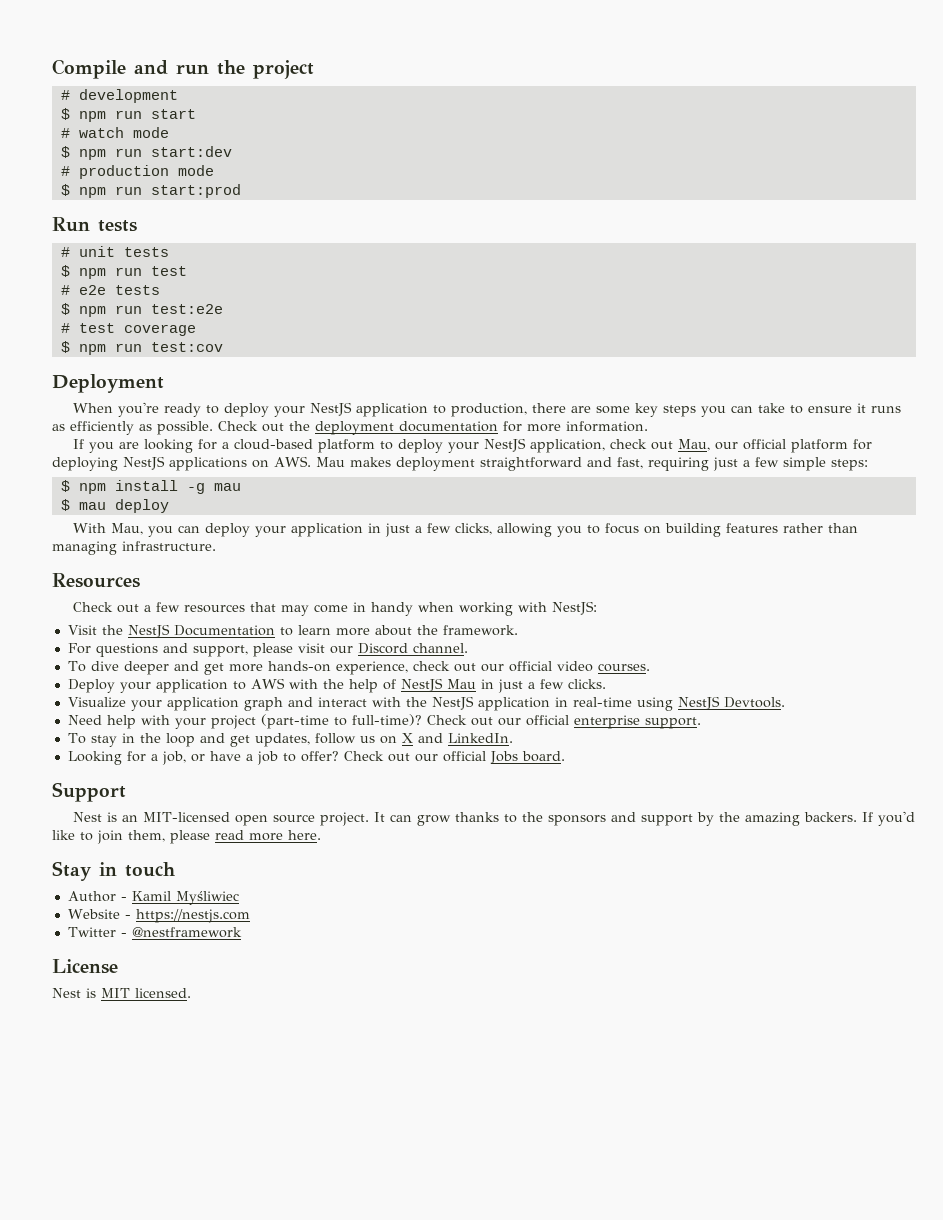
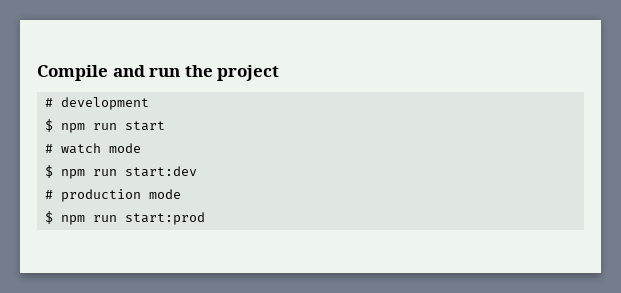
[52,217,137,232] [60,246,169,257] [60,265,187,279] [60,285,160,295] [60,303,223,317] [60,323,196,336] [60,341,223,355] [52,374,164,393] [72,402,901,417] [52,421,648,435] [72,438,872,453] [52,456,868,471] [60,480,241,494] [60,499,169,513] [72,523,858,537] [52,541,216,555] [52,573,140,588] [72,601,597,616] [67,624,518,638] [67,643,468,657] [67,661,650,675] [67,678,606,693] [67,696,785,711] [67,714,701,729] [67,733,513,747] [67,751,565,765] [52,782,126,802] [72,811,915,826] [52,830,321,844] [52,861,175,881] [67,891,239,905] [67,909,250,923] [67,927,242,938] [52,959,118,974] [52,988,191,998] // Run tests // # unit tests // $ npm run test // # e2e tests // $ npm run test:e2e // # test coverage // $ npm run test:cov // Deployment // When you're ready to deploy your NestJS application to production, there are some key steps you can take to ensure it runs as efficiently as possible. Check out the deployment documentation for more information. // If you are looking for a cloud-based platform to deploy your NestJS application, check out Mau, our official platform for deploying NestJS applications on AWS. Mau makes deployment straightforward and fast, requiring just a few simple steps: // $ npm install -g mau // $ mau deploy // With Mau, you can deploy your application in just a few clicks, allowing you to focus on building features rather than managing infrastructure. // Resources // Check out a few resources that may come in handy when working with NestJS: // Visit the NestJS Documentation to learn more about the framework. // For questions and support, please visit our Discord channel. // To dive deeper and get more hands-on experience, check out our official video courses. // Deploy your application to AWS with the help of NestJS Mau in just a few clicks. // Visualize your application graph and interact with the NestJS application in real-time using NestJS Devtools. // Need help with your project (part-time to full-time)? Check out our official enterprise support. // To stay in the loop and get updates, follow us on X and LinkedIn. // Looking for a job, or have a job to offer? Check out our official Jobs board. // Support // Nest is an MIT-licensed open source project. It can grow thanks to the sponsors and support by the amazing backers. If you'd like to join them, please read more here. // Stay in touch // Author - Kamil Myśliwiec // Website - https://nestjs.com // Twitter - @nestframework // License // Nest is MIT licensed. -> (205, 218) none

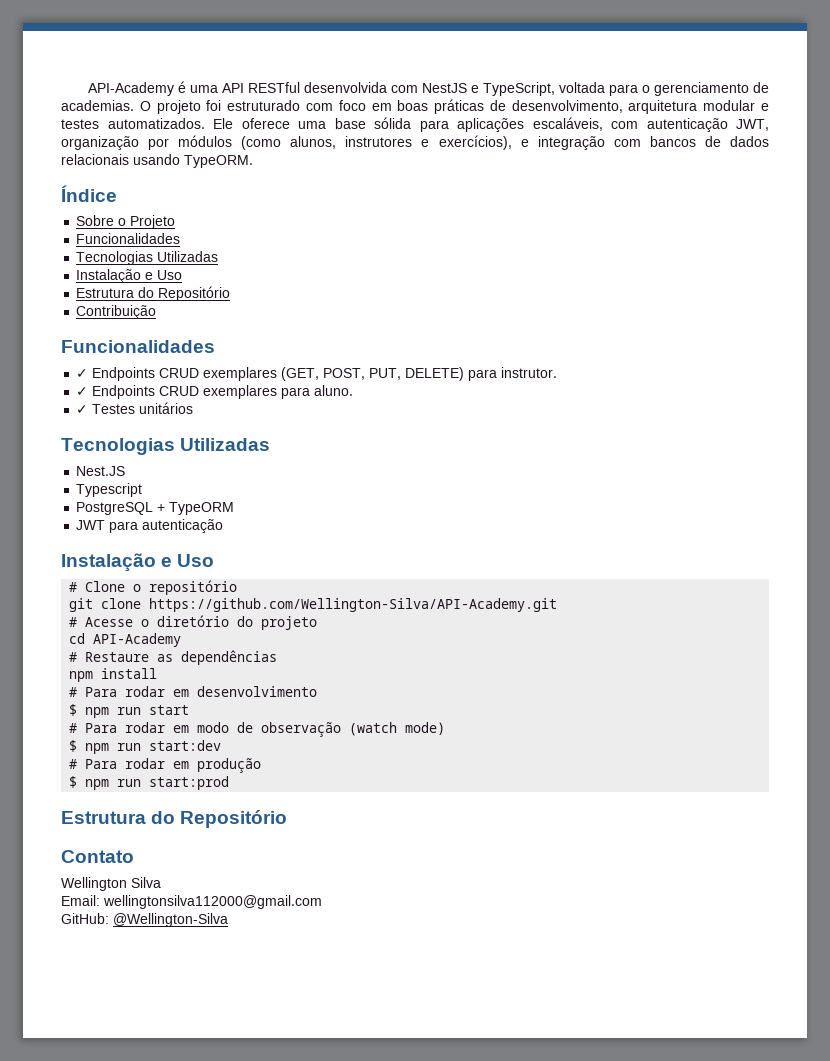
[37,65,280,81] [44,97,149,110] Compile and run the project // # development -> [87,81,769,96] [61,99,770,114] [61,117,769,132] [61,135,770,150] [61,154,253,168] [61,185,117,202] [76,215,176,229] [76,233,181,244] [76,251,219,265] [76,269,183,283] [76,286,231,301] [76,305,157,319] [61,340,215,353] [76,367,558,381] [76,385,354,399] [76,402,194,414] [61,438,271,455] [76,466,126,476] [76,483,143,497] [76,502,235,515] [76,519,224,533] [61,553,215,572] [69,580,238,595] [69,598,558,612] [69,615,318,630] [69,633,182,647] [69,650,278,665] [69,668,158,682] [69,686,318,697] API-Academy é uma API RESTful desenvolvida com NestJS e TypeScript, voltada para o gerenciamento de academias. O projeto foi estruturado com foco em boas práticas de desenvolvimento, arquitetura modular e testes automatizados. Ele oferece uma base sólida para aplicações escaláveis, com autenticação JWT, organização por módulos (como alunos, instrutores e exercícios), e integração com bancos de dados relacionais usando TypeORM. // Índice // Sobre o Projeto // Funcionalidades // Tecnologias Utilizadas // Instalação e Uso // Estrutura do Repositório // Contribuição // Funcionalidades // ✓ Endpoints CRUD exemplares (GET, POST, PUT, DELETE) para instrutor. // ✓ Endpoints CRUD exemplares para aluno. // ✓ Testes unitários // Tecnologias Utilizadas // Nest.JS // Typescript // PostgreSQL + TypeORM // JWT para autenticação // Instalação e Uso // # Clone o repositório // git clone https://github.com/Wellington-Silva/API-Academy.git // # Acesse o diretório do projeto // cd API-Academy // # Restaure as dependências // npm install // # Para rodar em desenvolvimento
[60,143,141,154] watch mode -> [85,722,446,737] Para rodar em modo de observação (watch mode)
[60,189,181,202] production mode -> [85,758,262,773] Para rodar em produção
(205, 218) none -> [61,810,288,828] [61,850,134,863] [61,877,161,891] [61,895,322,909] [61,913,228,927] // Estrutura do Repositório // Contato // Wellington Silva // Email: wellingtonsilva112000@gmail.com // GitHub: @Wellington-Silva

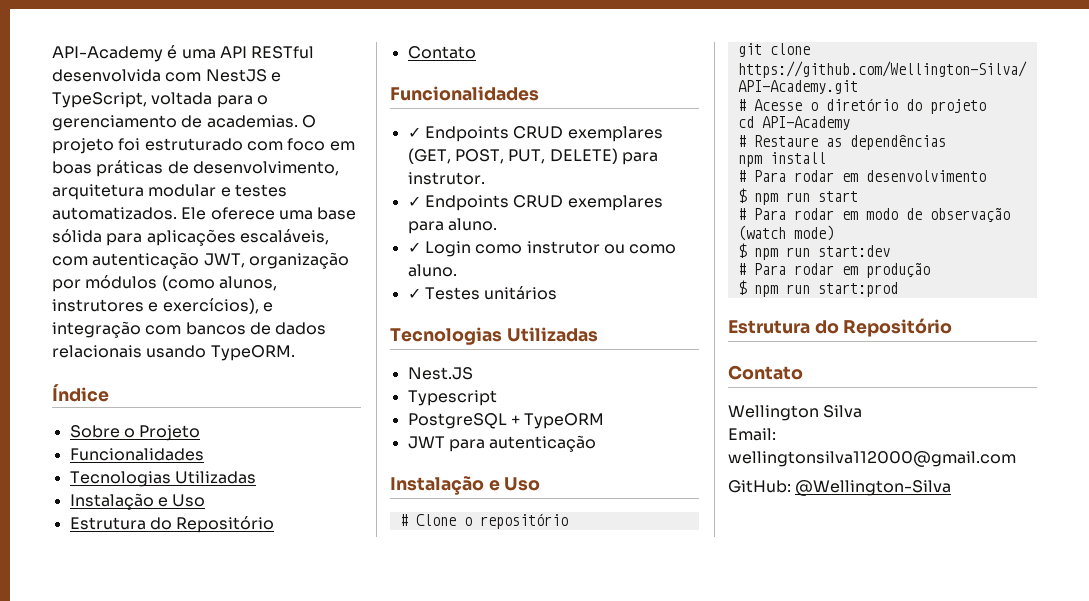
[76,305,157,319] Contribuição -> [407,46,476,59] Contato
(354, 390) none -> [407,241,677,257] [407,264,457,277] // ✓ Login como instrutor ou como aluno.

